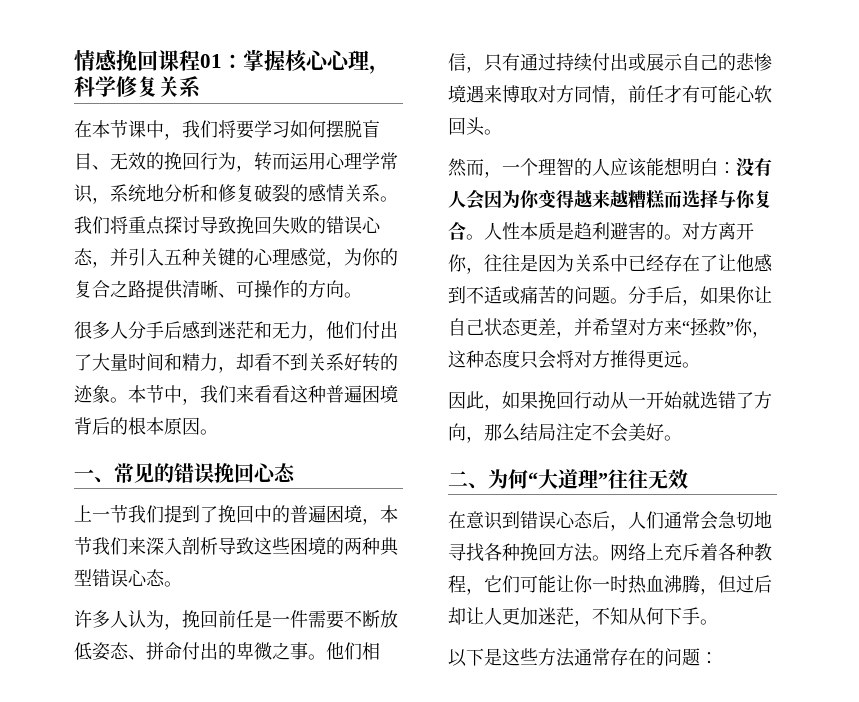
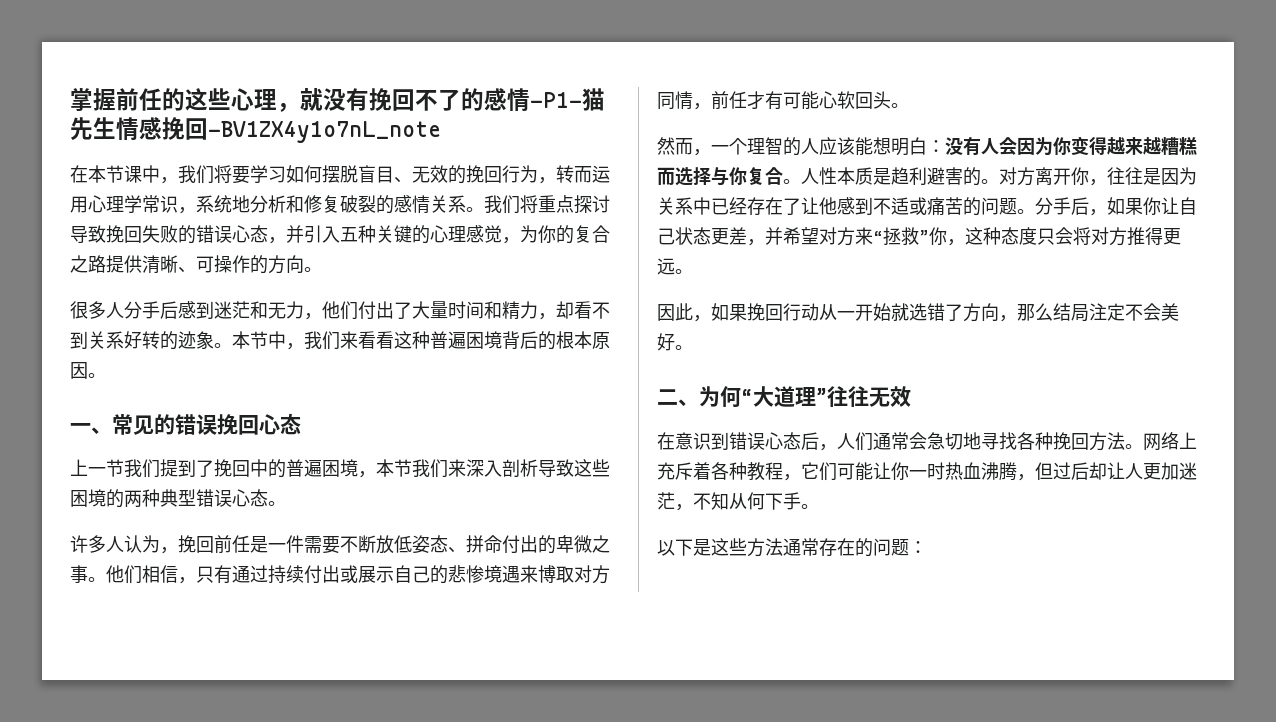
[74,49,390,74] [74,76,201,98] 情感挽回课程01：掌握核心心理，科学修复关系 -> [70,88,605,112] [70,117,441,143] 掌握前任的这些心理，就没有挽回不了的感情-P1-猫先生情感挽回-BV1ZX4y1o7nL_note

